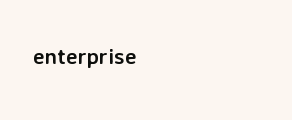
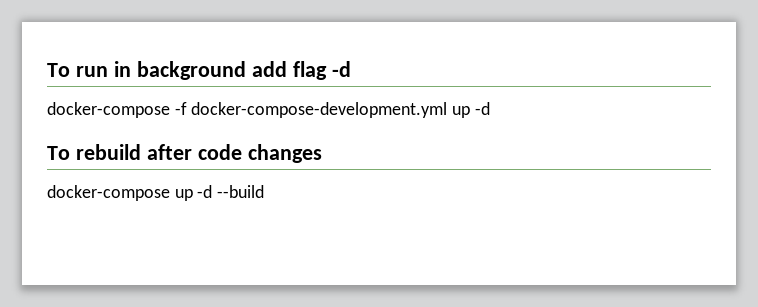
[33,49,137,68] enterprise -> [47,61,351,80] [47,102,490,118] [47,144,322,163] [47,185,265,201] To run in background add flag -d // docker-compose -f docker-compose-development.yml up -d // To rebuild after code changes // docker-compose up -d --build

